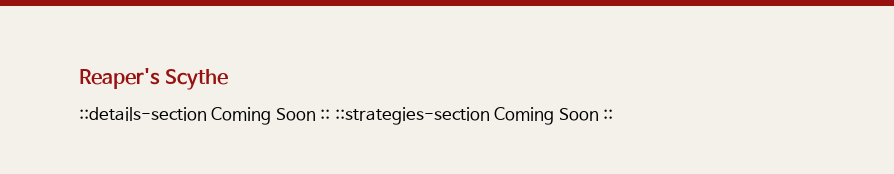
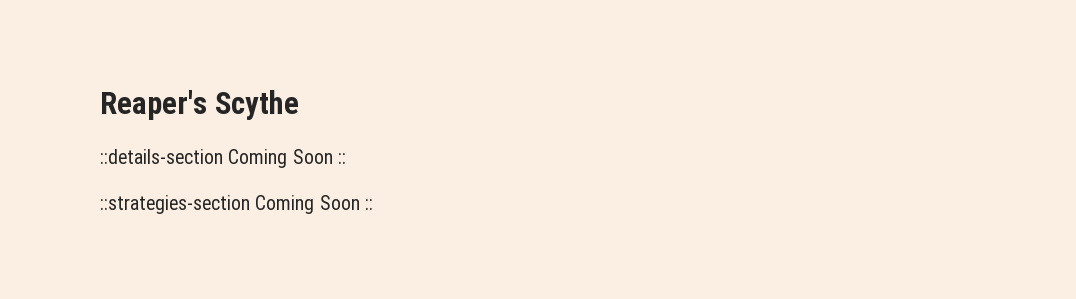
(331, 114) none -> (346, 158) //

